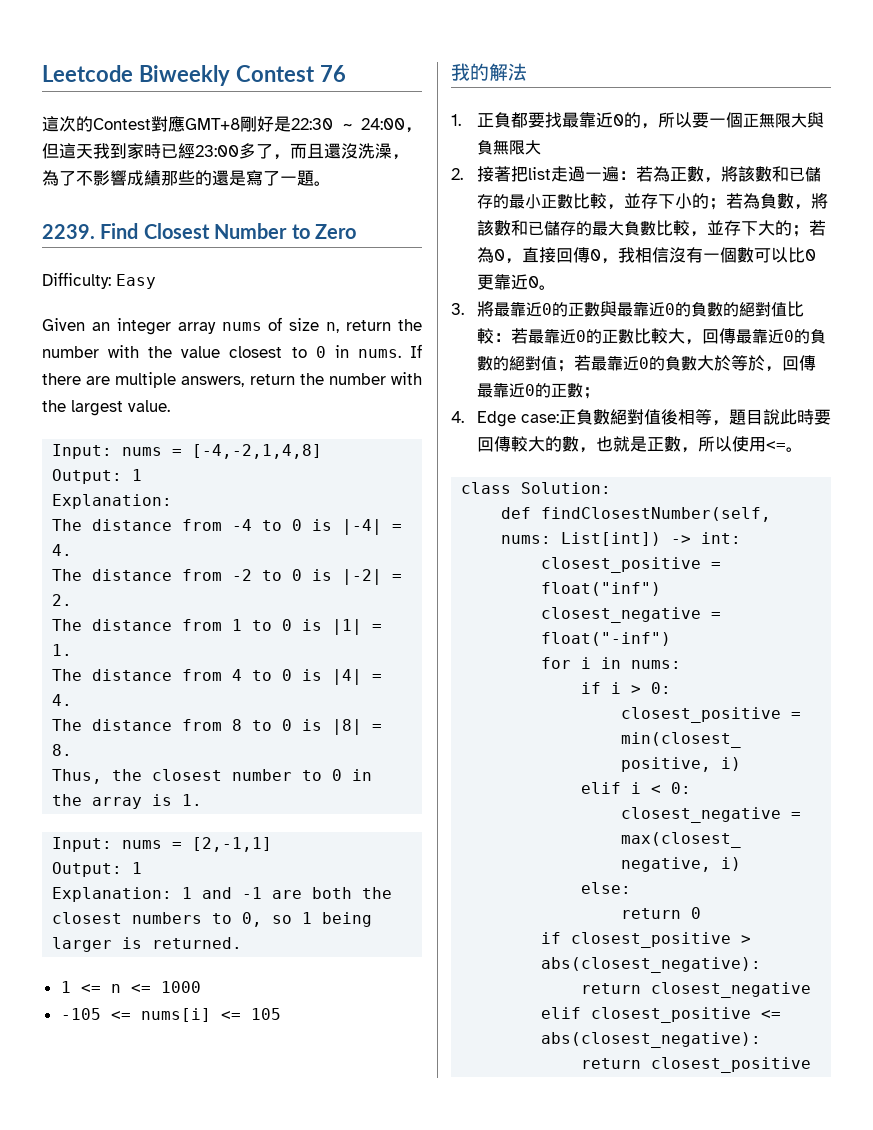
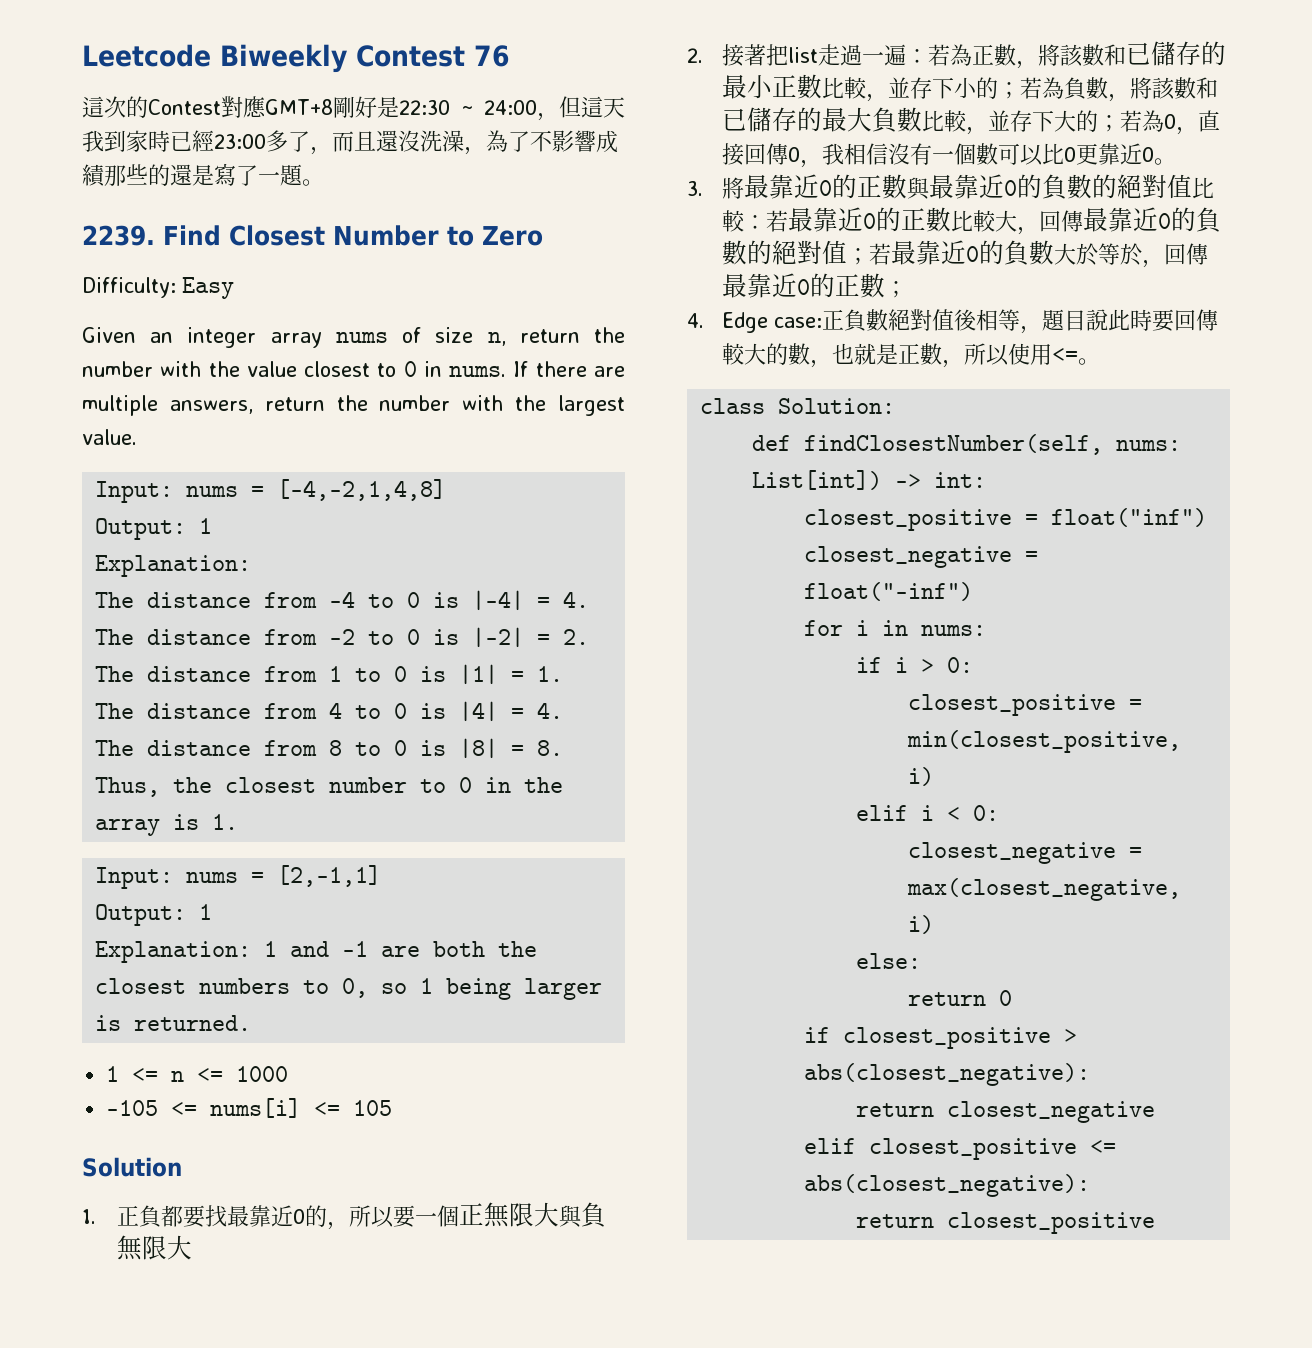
[451,63,527,81] 我的解法 -> [82,1157,182,1177] Solution

